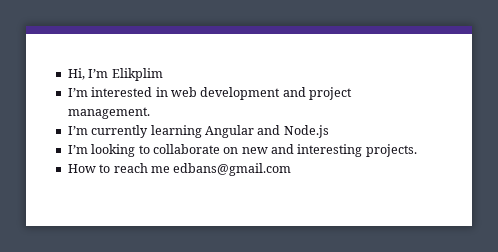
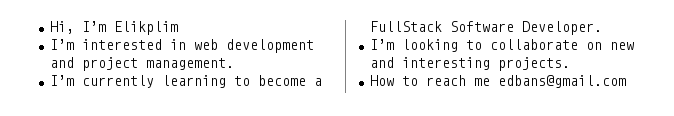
[204,125,329,138] Angular and Node.js -> [233,75,322,86] [369,21,602,35] to become a FullStack Software Developer.

